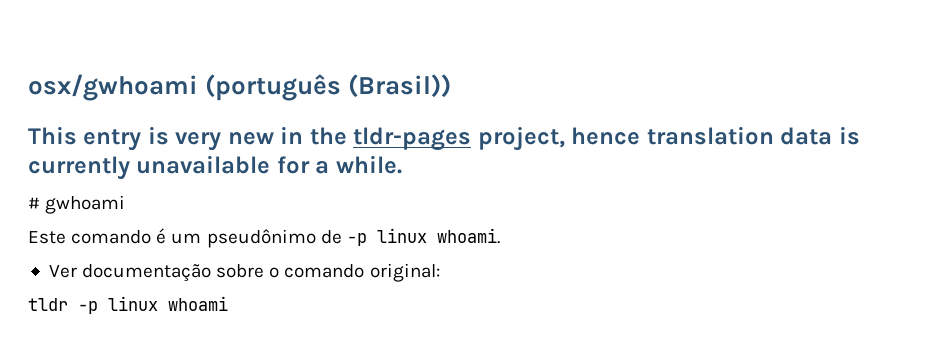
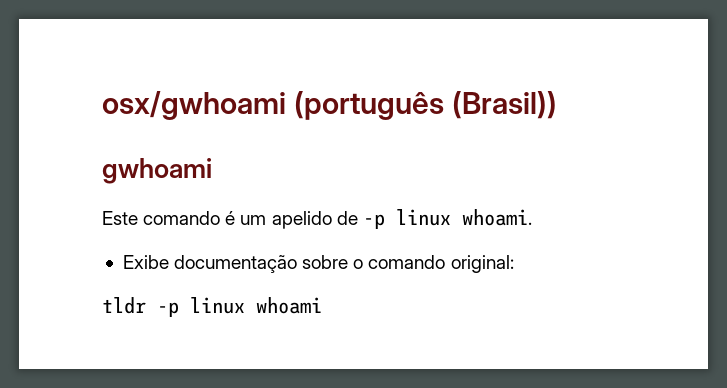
[28,126,860,151] [28,155,402,180] [28,197,40,209] This entry is very new in the tldr-pages project, hence translation data is currently unavailable for a while. // # -> (558, 105) none
[206,229,316,248] pseudônimo -> [271,211,332,229] apelido
[48,265,77,278] Ver -> [122,255,169,269] Exibe

